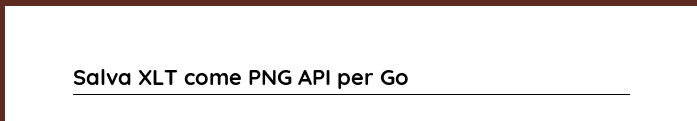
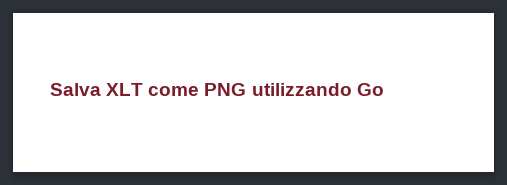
[298,69,374,89] API per -> [251,83,352,96] utilizzando

